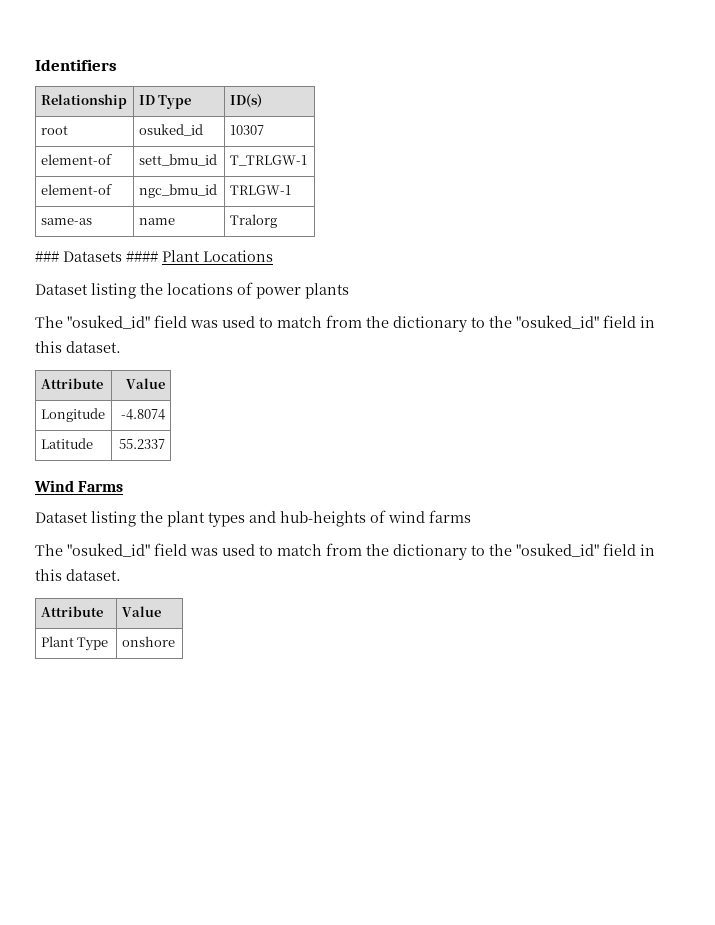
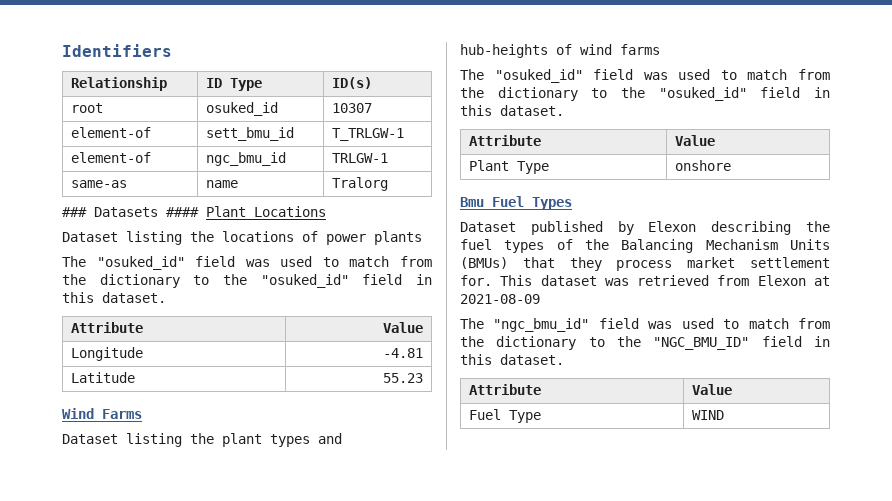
[121,409,166,420] -4.8074 -> [383,348,424,358] -4.81
[119,439,166,449] 55.2337 -> [383,373,424,383] 55.23
(175, 641) none -> [460,196,572,210] [460,221,830,235] [460,239,830,253] [460,257,830,271] [460,275,830,286] [460,294,540,304] [460,318,830,332] [460,336,830,350] [460,354,564,365] [468,384,541,395] [691,384,732,395] [468,409,541,423] [691,410,724,420] // Bmu Fuel Types // Dataset published by Elexon describing the fuel types of the Balancing Mechanism Units (BMUs) that they process market settlement for. This dataset was retrieved from Elexon at 2021-08-09 // The "ngc_bmu_id" field was used to match from the dictionary to the "NGC_BMU_ID" field in this dataset. // Attribute | Value // Fuel Type | WIND

